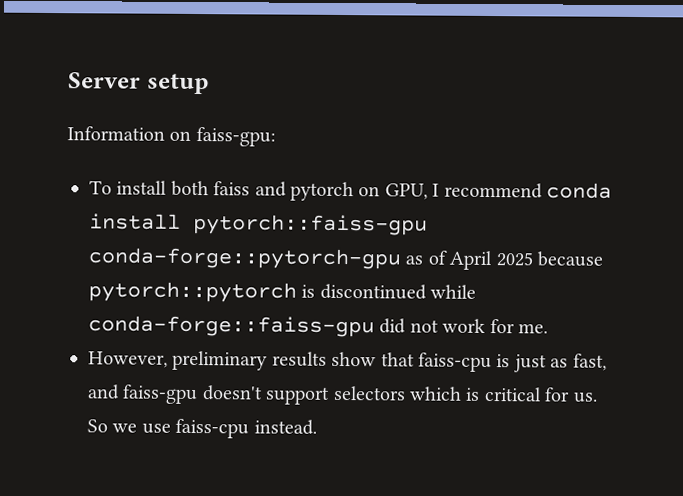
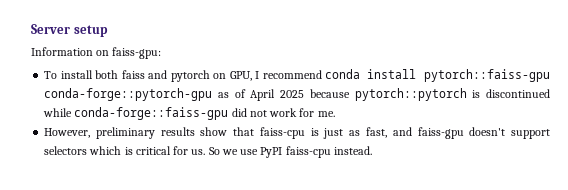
(171, 428) none -> [260,147,283,158] PyPI

